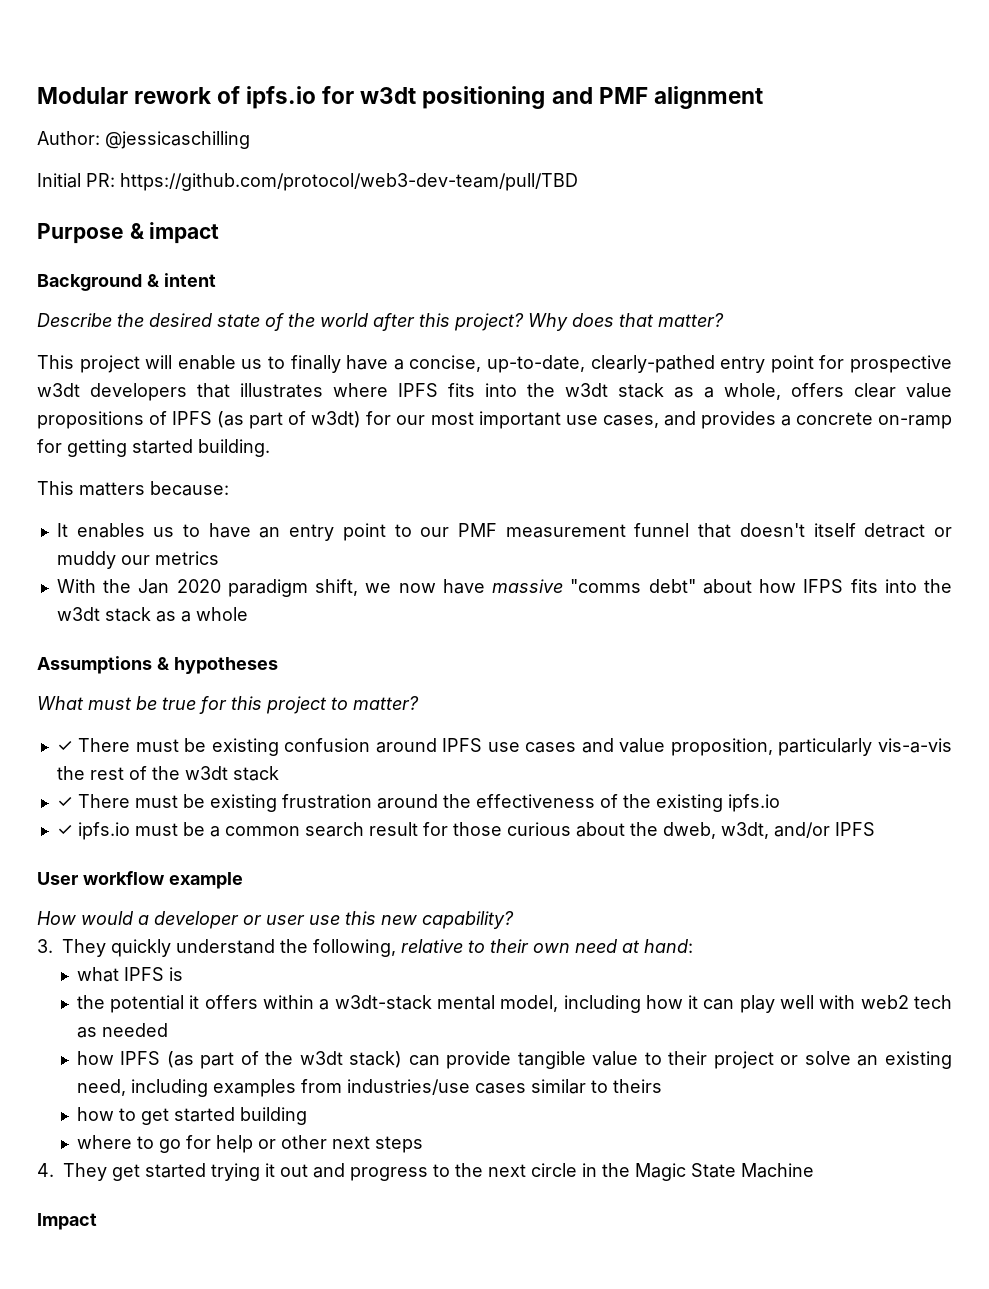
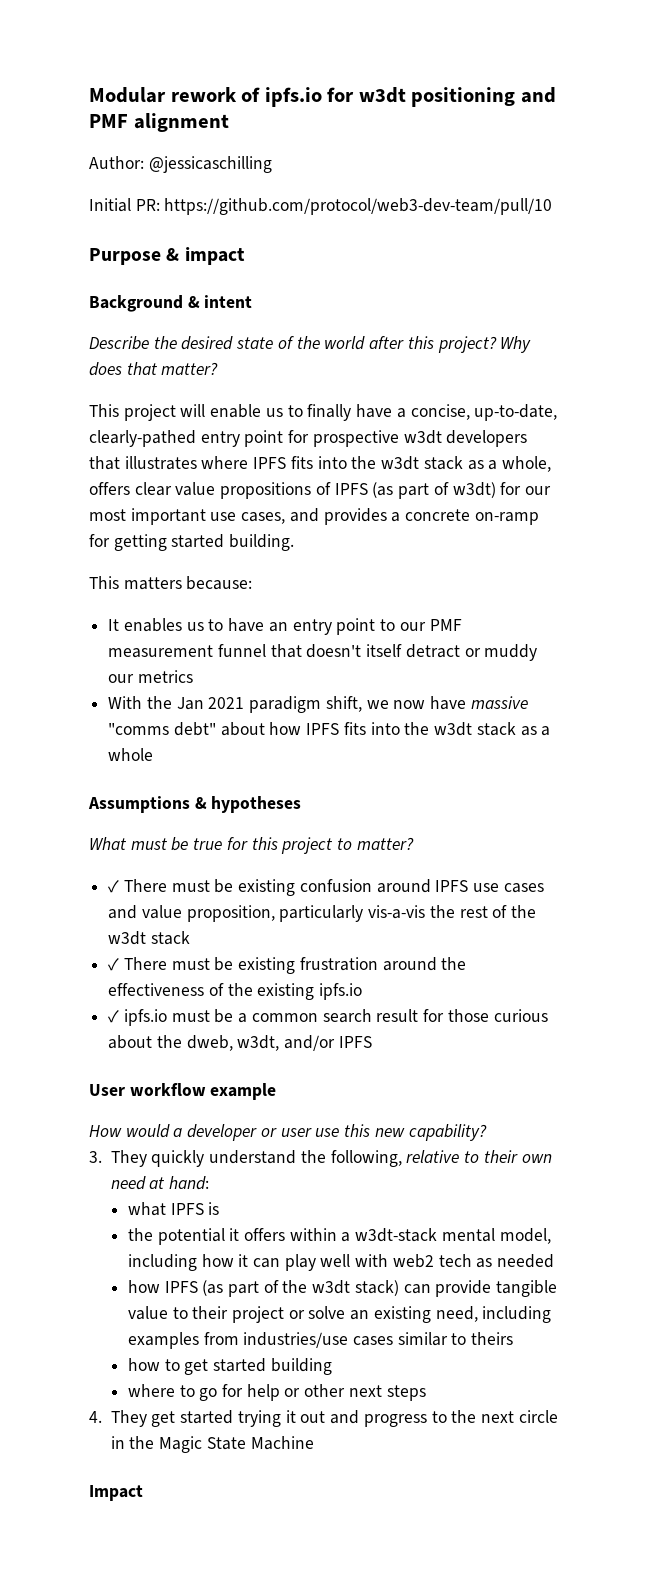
[120,173,578,191] https://github.com/protocol/web3-dev-team/pull/TBD -> [164,198,553,215] https://github.com/protocol/web3-dev-team/pull/10
[176,579,221,593] 2020 -> [208,697,245,709] 2021
[803,579,844,593] IFPS -> [306,723,340,735] IPFS

